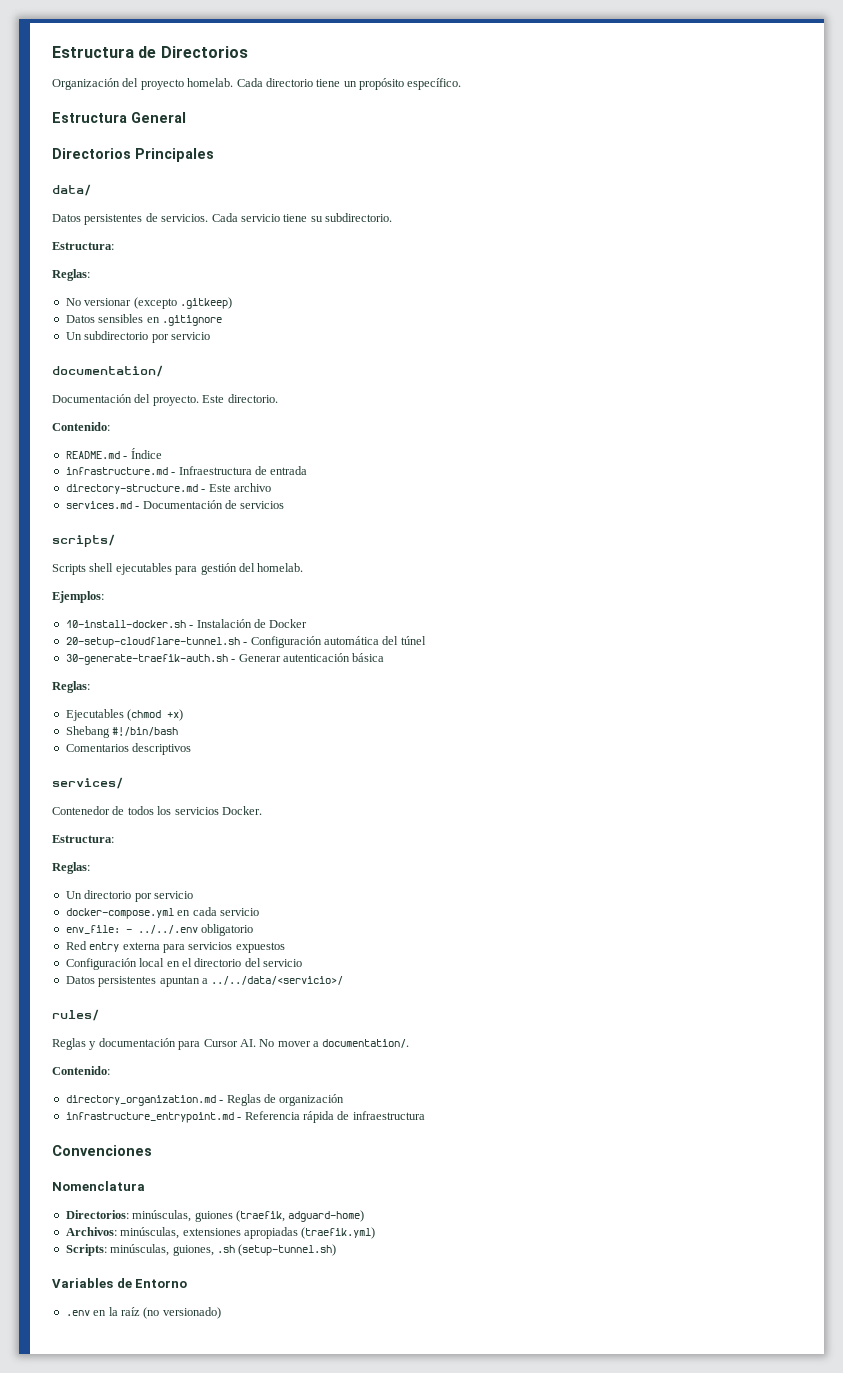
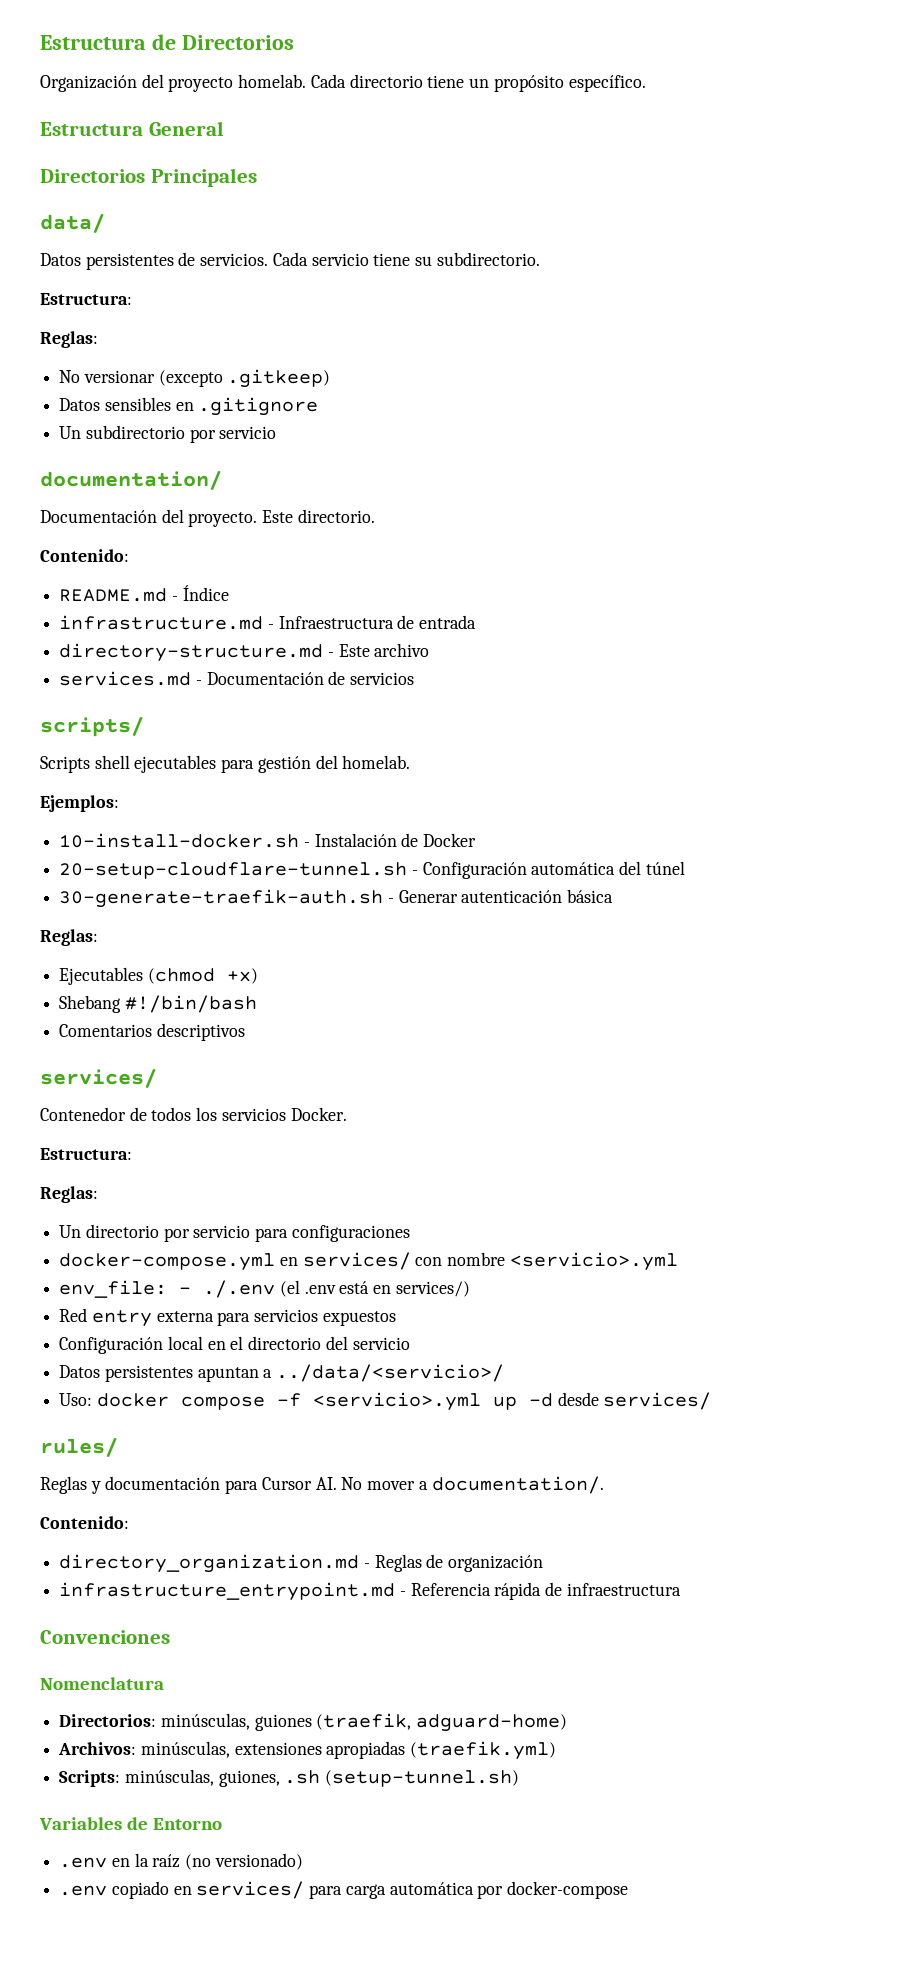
(193, 895) none -> [255,1225,410,1242] para configuraciones
[192,907,259,916] [65,924,254,936] cada servicio // env_file: - ../../.env obligatorio -> [302,1252,678,1271] [59,1280,470,1298] services/ con nombre <servicio>.yml // env_file: - ./.env (el .env está en services/)
[211,976,344,985] ../../data/<servicio>/ -> [276,1364,505,1382] [59,1392,712,1411] ../data/<servicio>/ // Uso: docker compose -f <servicio>.yml up -d desde services/
(221, 1313) none -> [59,1881,629,1899] // .env copiado en services/ para carga automática por docker-compose

